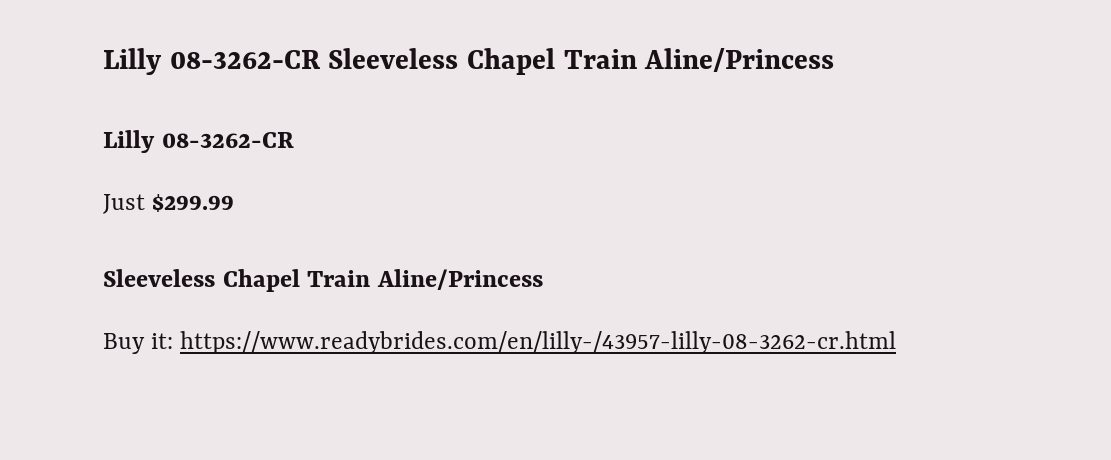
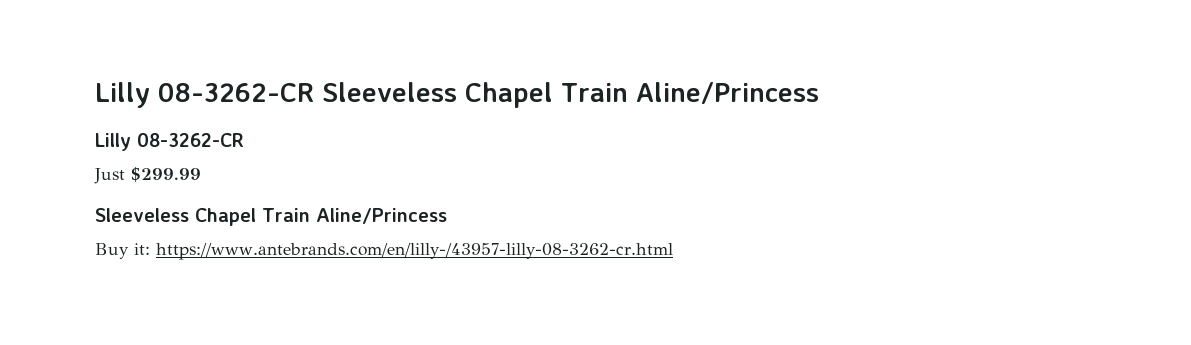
[180,331,897,354] https://www.readybrides.com/en/lilly-/43957-lilly-08-3262-cr.html -> [156,243,673,260] https://www.antebrands.com/en/lilly-/43957-lilly-08-3262-cr.html

